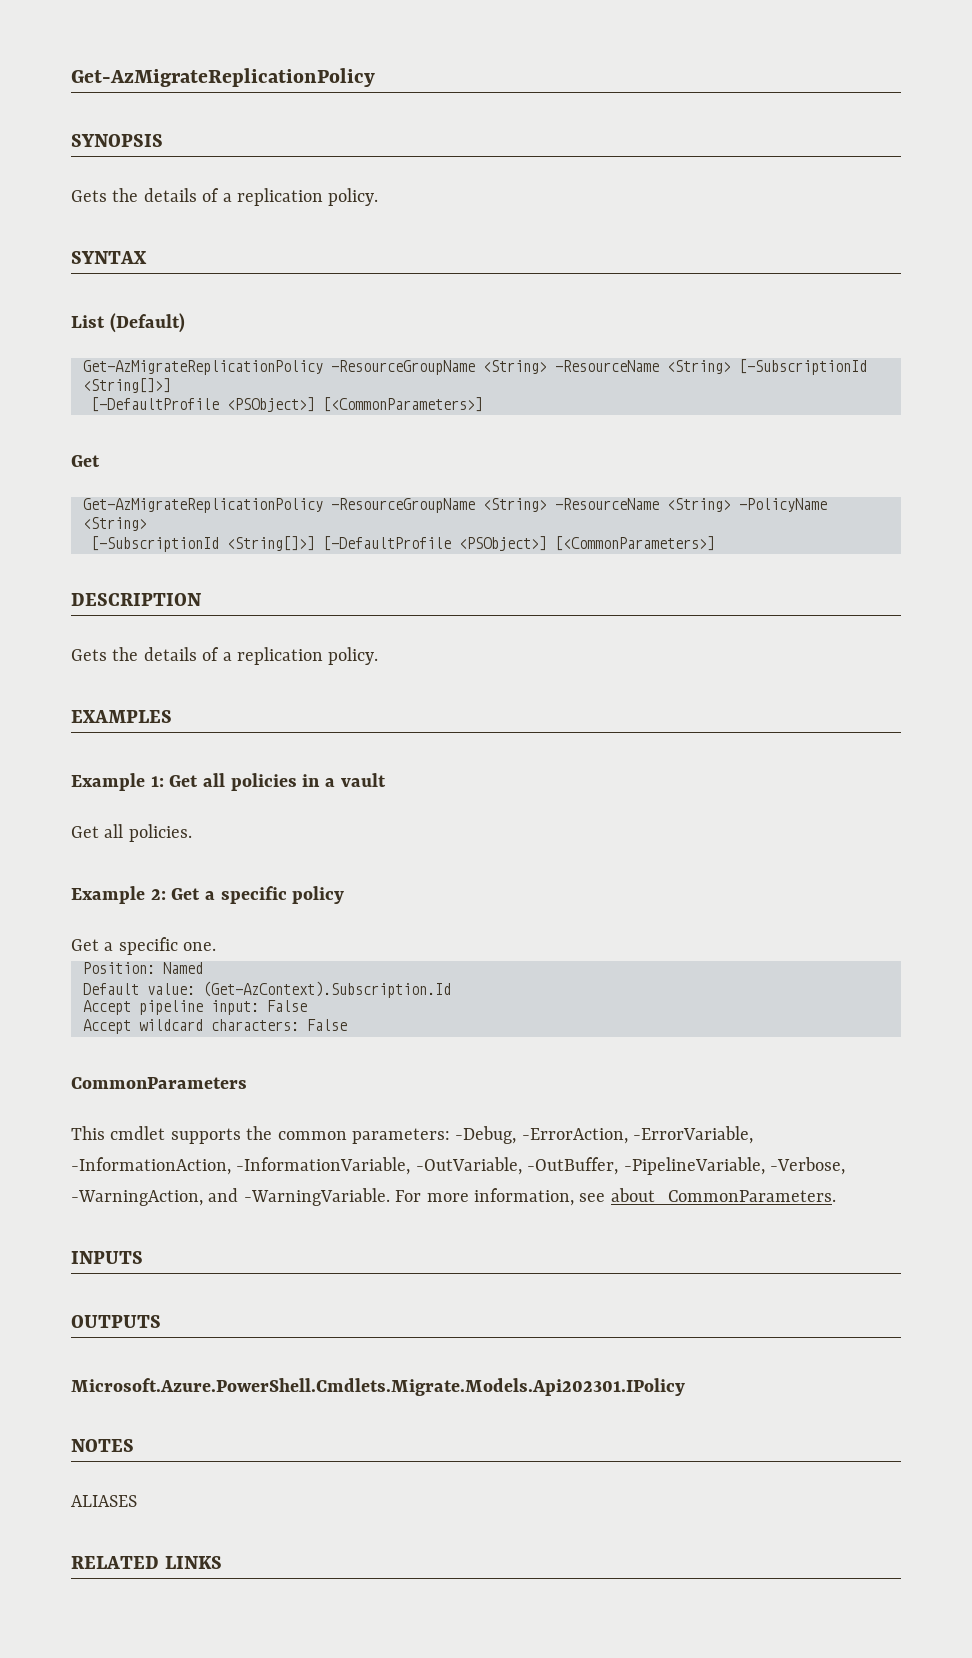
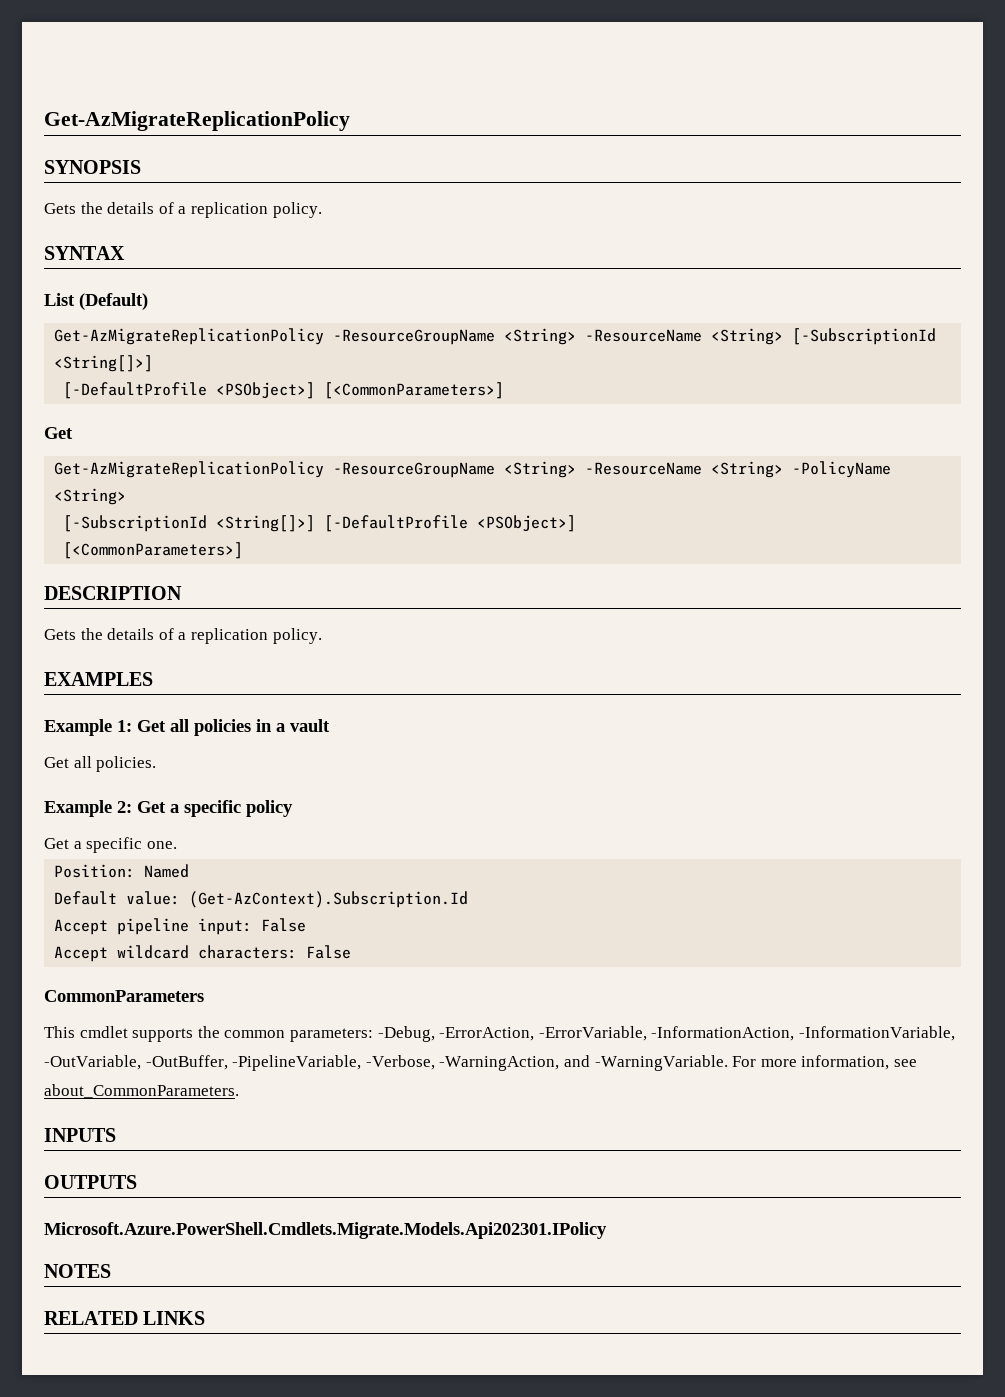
(547, 543) none -> (577, 523) //
[71,1495,137,1507] // ALIASES -> (111, 1271) none

